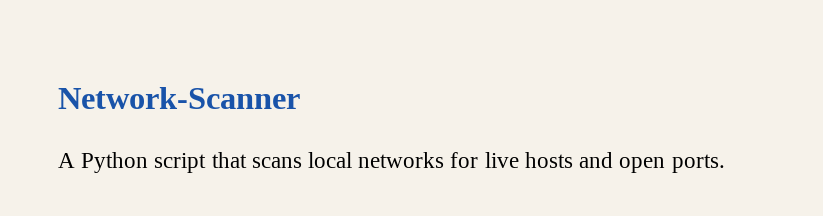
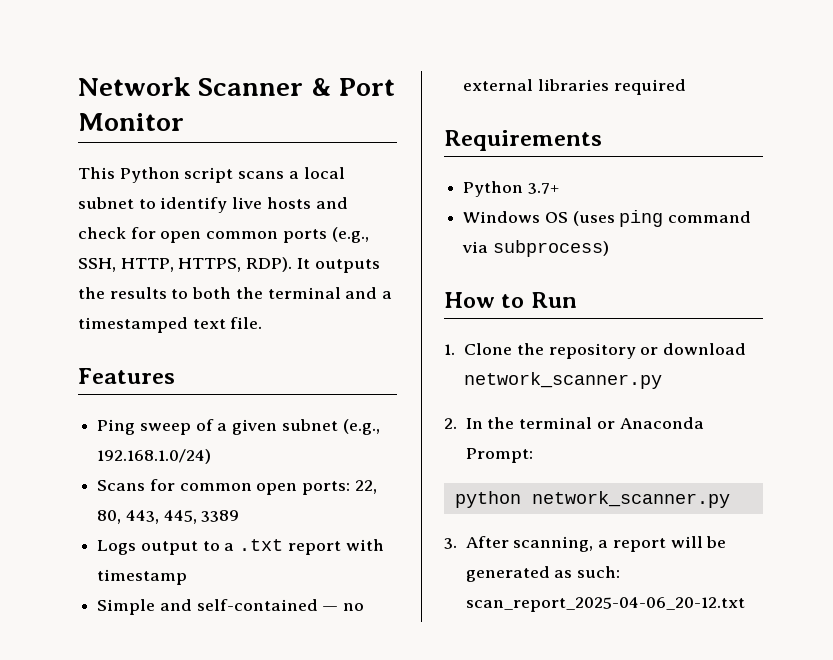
[58,87,300,109] [58,152,725,173] Network-Scanner // A Python script that scans local networks for live hosts and open ports. -> [78,77,396,96] [78,113,184,131] [78,167,345,183] [78,197,348,213] [78,227,369,243] [78,257,380,273] [78,287,393,299] [78,317,263,333] [78,368,175,384] [97,419,380,435] [97,449,212,464] [97,479,377,495] [97,510,240,524] [97,539,384,555] [97,569,188,585] [97,599,365,615] [463,79,686,95] [444,130,602,151] [463,181,559,197] [463,210,752,227] [462,240,609,257] [444,292,577,308] [444,343,747,359] [464,372,663,389] [444,417,704,429] [465,448,533,463] [454,491,730,508] [444,536,727,552] [465,566,621,582] [465,597,745,612] Network Scanner & Port Monitor // This Python script scans a local subnet to identify live hosts and check for open common ports (e.g., SSH, HTTP, HTTPS, RDP). It outputs the results to both the terminal and a timestamped text file. // Features // Ping sweep of a given subnet (e.g., 192.168.1.0/24) // Scans for common open ports: 22, 80, 443, 445, 3389 // Logs output to a .txt report with timestamp // Simple and self-contained — no external libraries required // Requirements // Python 3.7+ // Windows OS (uses ping command via subprocess) // How to Run // 1. Clone the repository or download network_scanner.py // 2. In the terminal or Anaconda Prompt: // python network_scanner.py // 3. After scanning, a report will be generated as such: scan_report_2025-04-06_20-12.txt

